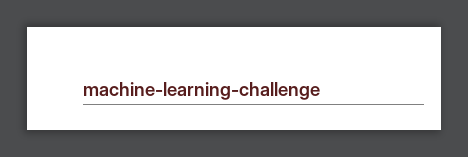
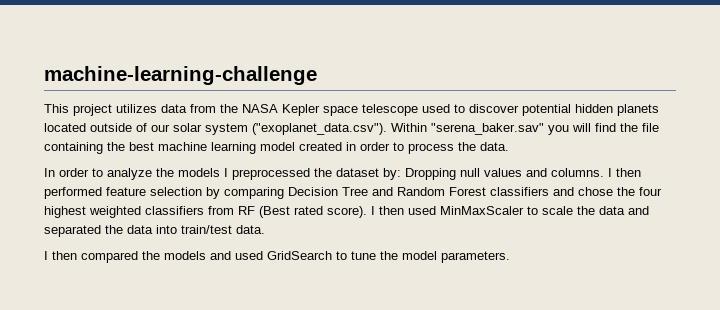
(320, 91) none -> [44,104,659,116] [44,123,659,135] [44,142,509,154] [44,168,641,180] [44,187,662,199] [44,206,649,218] [44,225,265,237] [44,251,510,263] // This project utilizes data from the NASA Kepler space telescope used to discover potential hidden planets located outside of our solar system ("exoplanet_data.csv"). Within "serena_baker.sav" you will find the file containing the best machine learning model created in order to process the data. // In order to analyze the models I preprocessed the dataset by: Dropping null values and columns. I then performed feature selection by comparing Decision Tree and Random Forest classifiers and chose the four highest weighted classifiers from RF (Best rated score). I then used MinMaxScaler to scale the data and separated the data into train/test data. // I then compared the models and used GridSearch to tune the model parameters.

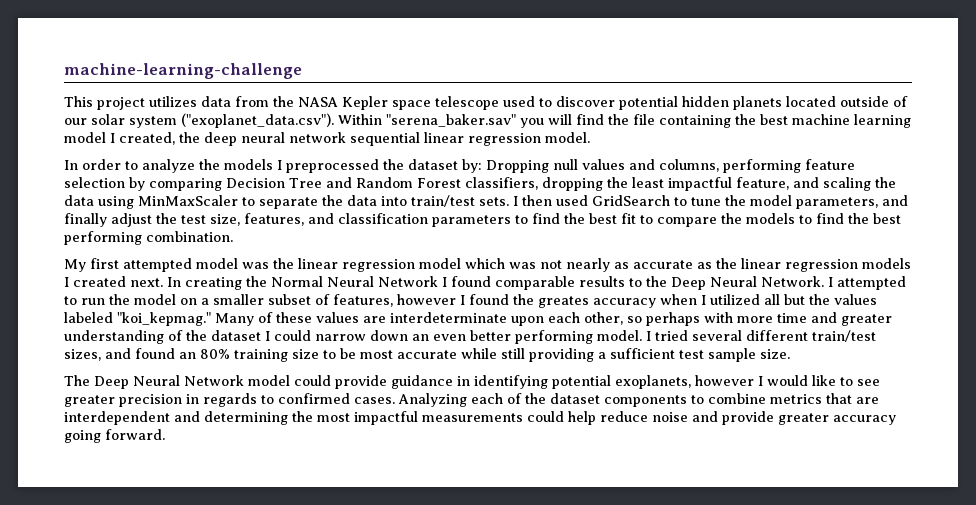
[299,142,509,154] created in order to process the data. -> [110,132,590,146] I created, the deep neural network sequential linear regression model.
[551,168,641,177] [44,187,102,199] columns. I then performed -> [659,159,801,173] columns, performing
[490,187,662,196] [44,206,649,218] [44,225,101,237] classifiers and chose the four highest weighted classifiers from RF (Best rated score). I then used MinMaxScaler to scale the data and separated -> [465,177,896,191] [64,195,318,209] classifiers, dropping the least impactful feature, and scaling the data using MinMaxScaler to separate
[236,225,265,234] [44,251,231,263] data. // I then compared the models and -> [479,195,552,206] sets. I then
[441,251,510,263] parameters. -> [796,195,908,209] [64,213,901,227] [64,231,233,245] [64,258,911,272] [64,276,906,290] [64,294,877,308] [64,312,892,326] [64,330,876,344] [64,348,790,362] [64,375,880,389] [64,393,879,407] [64,411,896,425] [64,429,165,443] parameters, and finally adjust the test size, features, and classification parameters to find the best fit to compare the models to find the best performing combination. // My first attempted model was the linear regression model which was not nearly as accurate as the linear regression models I created next. In creating the Normal Neural Network I found comparable results to the Deep Neural Network. I attempted to run the model on a smaller subset of features, however I found the greates accuracy when I utilized all but the values labeled "koi_kepmag." Many of these values are interdeterminate upon each other, so perhaps with more time and greater understanding of the dataset I could narrow down an even better performing model. I tried several different train/test sizes, and found an 80% training size to be most accurate while still providing a sufficient test sample size. // The Deep Neural Network model could provide guidance in identifying potential exoplanets, however I would like to see greater precision in regards to confirmed cases. Analyzing each of the dataset components to combine metrics that are interdependent and determining the most impactful measurements could help reduce noise and provide greater accuracy going forward.

